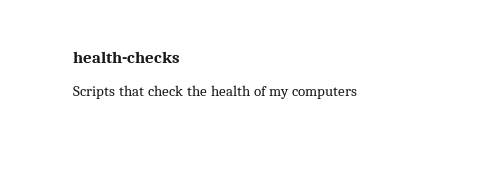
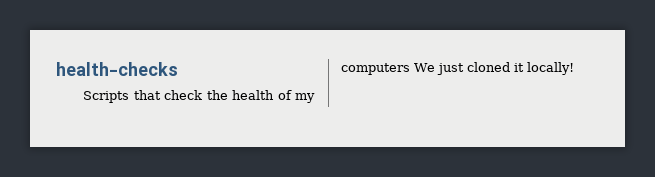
(358, 93) none -> [414,62,574,75] We just cloned it locally!

